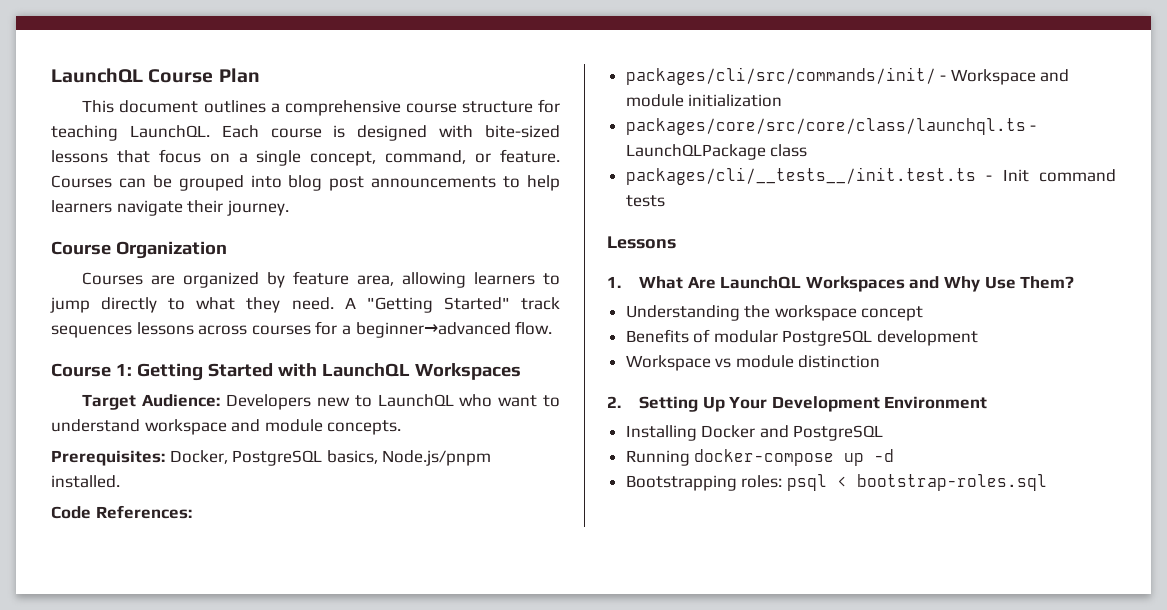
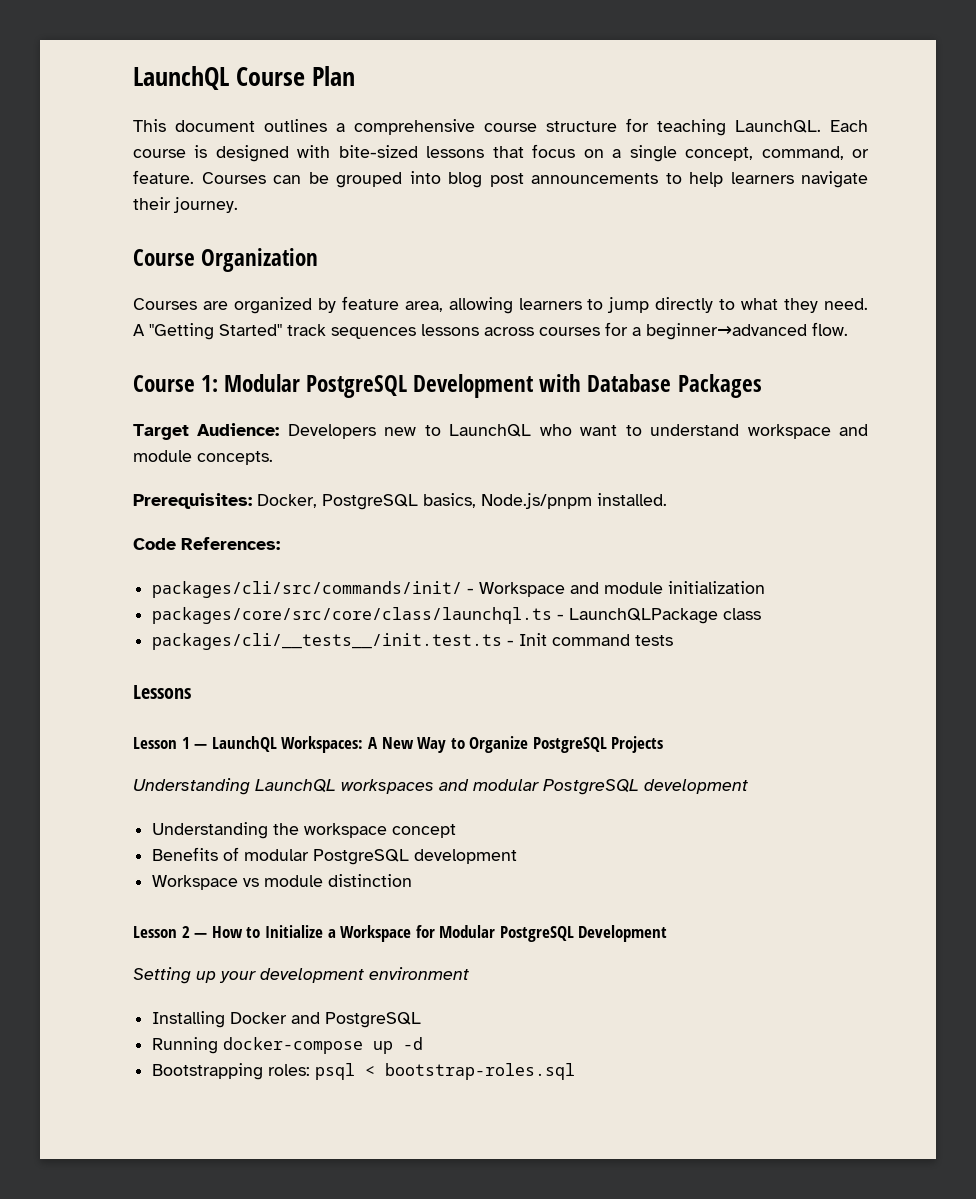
[136,363,521,381] Getting Started with LaunchQL Workspaces -> [224,374,762,398] Modular PostgreSQL Development with Database Packages
[607,276,1075,292] 1. What Are LaunchQL Workspaces and Why Use Them? -> [133,736,664,753] [133,778,748,795] Lesson 1 — LaunchQL Workspaces: A New Way to Organize PostgreSQL Projects // Understanding LaunchQL workspaces and modular PostgreSQL development
[607,396,988,412] 2. Setting Up Your Development Environment -> [133,925,668,942] [133,967,469,984] Lesson 2 — How to Initialize a Workspace for Modular PostgreSQL Development // Setting up your development environment

